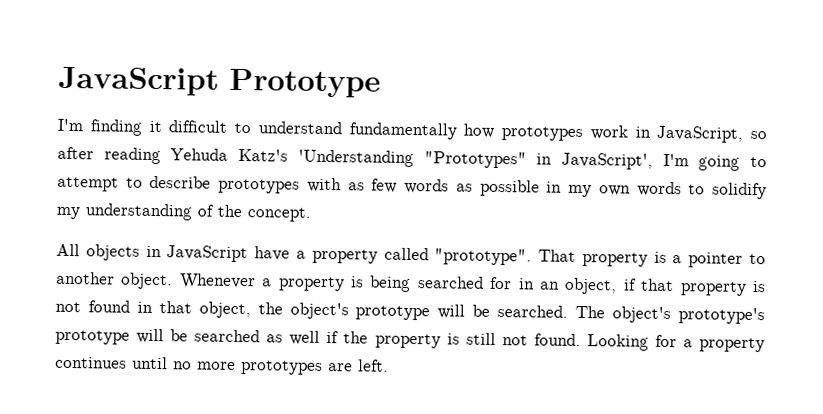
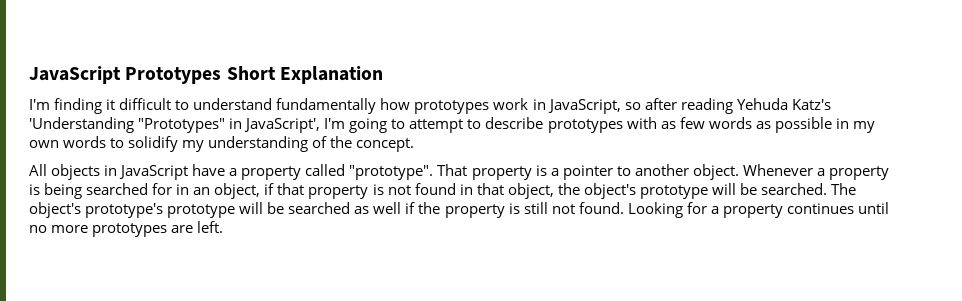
[58,66,381,98] JavaScript Prototype -> [29,66,383,84] JavaScript Prototypes Short Explanation

